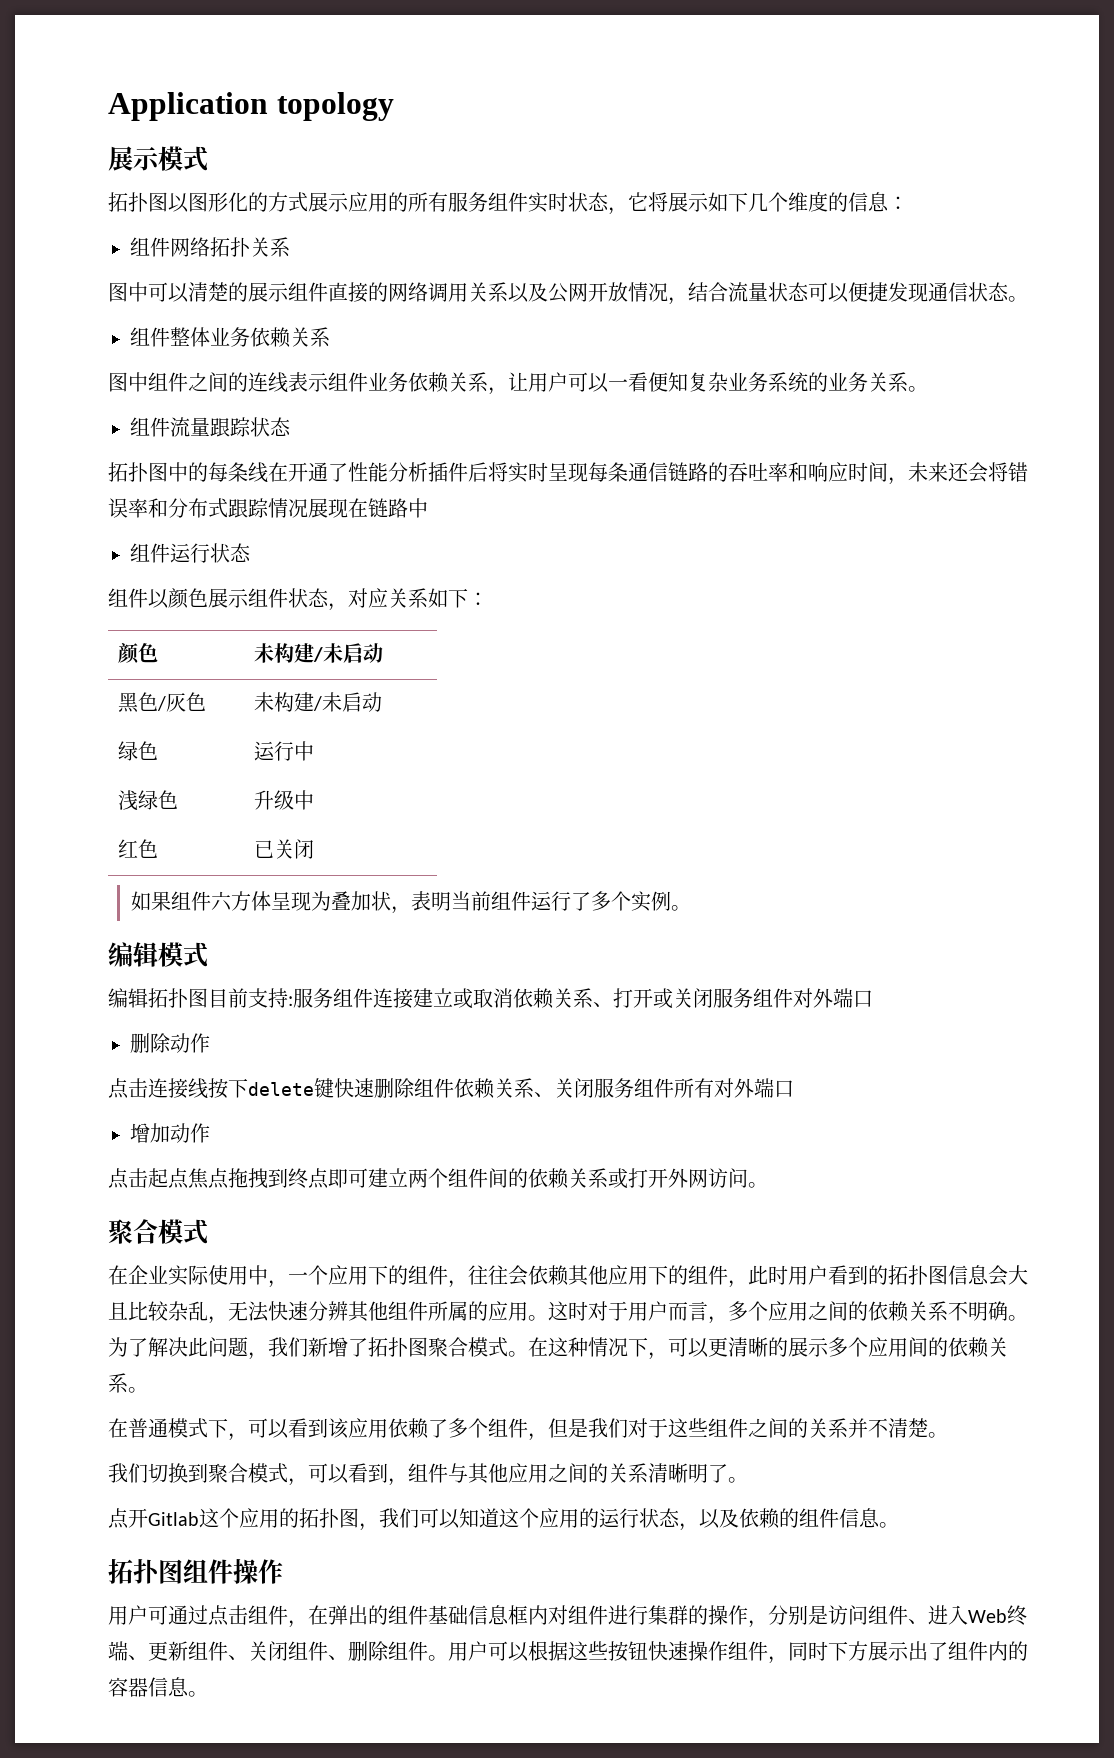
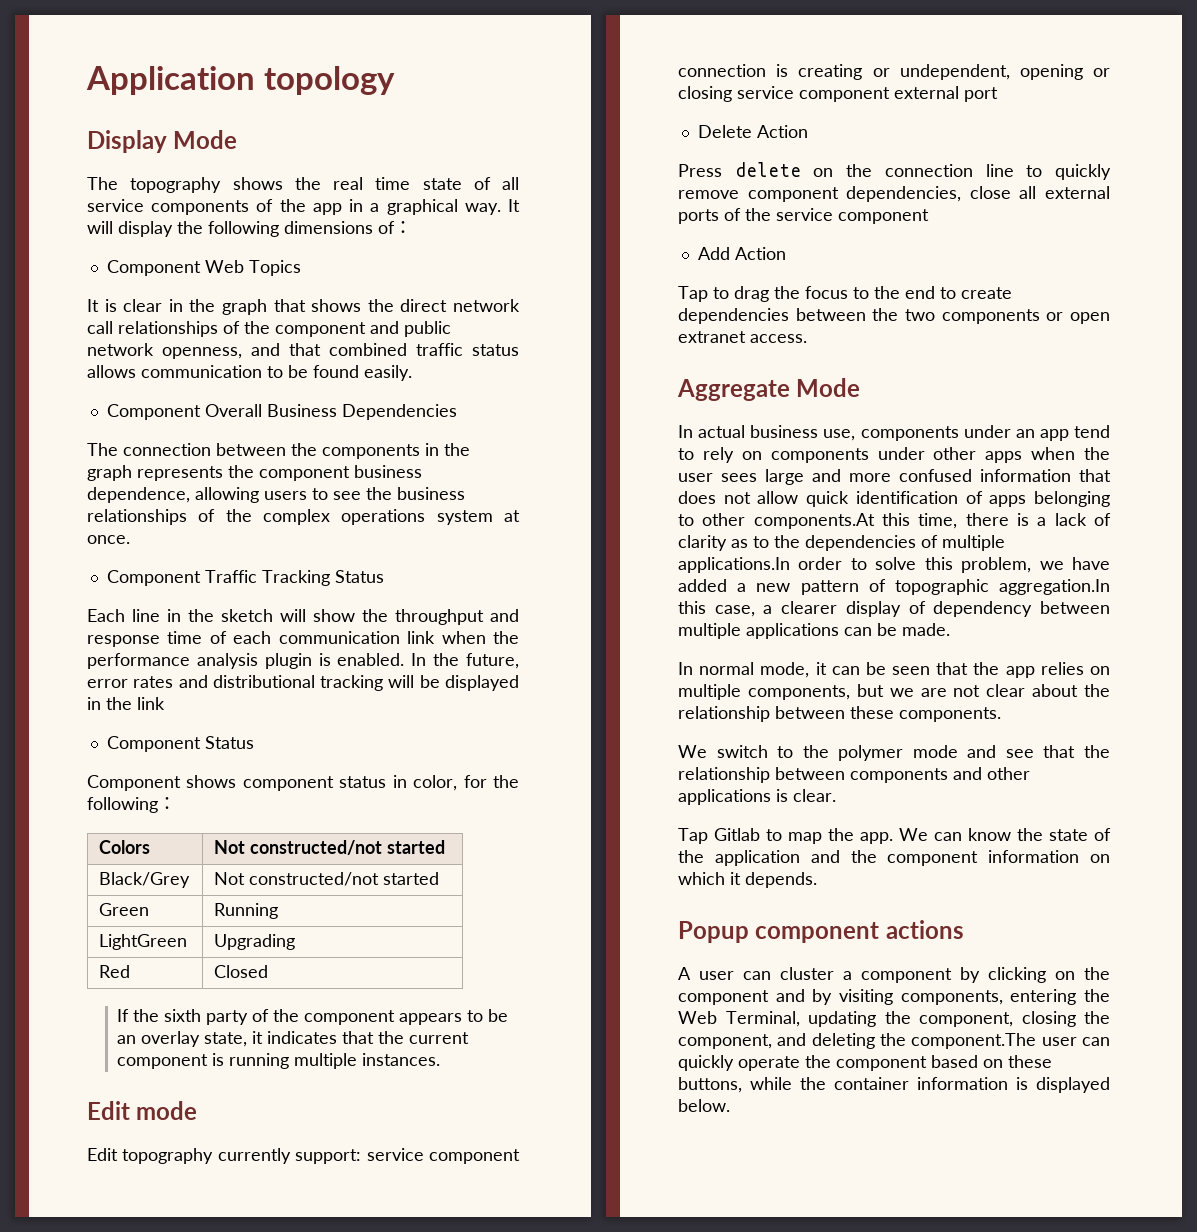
[108,146,208,172] [108,191,908,215] [130,237,290,257] [108,282,1028,305] [130,327,330,348] [108,372,928,395] [130,417,291,437] [108,462,1028,485] [108,498,428,518] [130,543,251,563] [108,588,488,611] [117,643,158,664] [253,643,383,663] [117,692,206,713] [253,692,382,712] [117,741,158,761] [253,741,314,761] [117,790,178,811] [253,790,314,810] [117,839,158,858] [253,839,314,859] [130,891,691,914] [108,942,208,968] [108,988,873,1009] [130,1033,210,1053] [108,1078,794,1099] [130,1123,210,1143] [108,1168,768,1189] [108,1219,208,1245] [108,1265,1028,1288] [108,1301,1028,1324] [108,1337,1008,1360] [108,1373,148,1393] [108,1418,948,1441] [108,1463,748,1486] [108,1508,899,1531] [108,1559,283,1584] [108,1605,1027,1628] [108,1641,1028,1664] [108,1677,208,1697] 展示模式 // 拓扑图以图形化的方式展示应用的所有服务组件实时状态，它将展示如下几个维度的信息： // 组件网络拓扑关系 // 图中可以清楚的展示组件直接的网络调用关系以及公网开放情况，结合流量状态可以便捷发现通信状态。 // 组件整体业务依赖关系 // 图中组件之间的连线表示组件业务依赖关系，让用户可以一看便知复杂业务系统的业务关系。 // 组件流量跟踪状态 // 拓扑图中的每条线在开通了性能分析插件后将实时呈现每条通信链路的吞吐率和响应时间，未来还会将错误率和分布式跟踪情况展现在链路中 // 组件运行状态 // 组件以颜色展示组件状态，对应关系如下： // 颜色 | 未构建/未启动 // 黑色/灰色 | 未构建/未启动 // 绿色 | 运行中 // 浅绿色 | 升级中 // 红色 | 已关闭 // 如果组件六方体呈现为叠加状，表明当前组件运行了多个实例。 // 编辑模式 // 编辑拓扑图目前支持:服务组件连接建立或取消依赖关系、打开或关闭服务组件对外端口 // 删除动作 // 点击连接线按下delete键快速删除组件依赖关系、关闭服务组件所有对外端口 // 增加动作 // 点击起点焦点拖拽到终点即可建立两个组件间的依赖关系或打开外网访问。 // 聚合模式 // 在企业实际使用中，一个应用下的组件，往往会依赖其他应用下的组件，此时用户看到的拓扑图信息会大且比较杂乱，无法快速分辨其他组件所属的应用。这时对于用户而言，多个应用之间的依赖关系不明确。为了解决此问题，我们新增了拓扑图聚合模式。在这种情况下，可以更清晰的展示多个应用间的依赖关系。 // 在普通模式下，可以看到该应用依赖了多个组件，但是我们对于这些组件之间的关系并不清楚。 // 我们切换到聚合模式，可以看到，组件与其他应用之间的关系清晰明了。 // 点开Gitlab这个应用的拓扑图，我们可以知道这个应用的运行状态，以及依赖的组件信息。 // 拓扑图组件操作 // 用户可通过点击组件，在弹出的组件基础信息框内对组件进行集群的操作，分别是访问组件、进入Web终端、更新组件、关闭组件、删除组件。用户可以根据这些按钮快速操作组件，同时下方展示出了组件内的容器信息。 -> [87,130,238,153] [87,177,519,193] [87,199,520,215] [87,221,412,237] [106,260,301,276] [87,299,520,315] [87,321,451,337] [87,343,519,359] [87,365,412,381] [106,404,457,420] [87,443,470,459] [87,465,422,481] [87,487,465,503] [87,509,520,525] [87,535,130,544] [106,570,384,586] [87,609,519,625] [87,631,519,647] [87,653,519,669] [87,675,519,691] [87,697,165,710] [106,736,254,752] [87,775,519,791] [87,797,176,813] [99,840,151,854] [214,840,446,855] [99,872,191,888] [214,872,440,886] [99,903,150,916] [214,903,279,919] [99,934,188,950] [214,934,296,950] [99,965,131,978] [214,965,269,978] [117,1009,509,1025] [117,1031,470,1047] [117,1053,441,1069] [87,1101,198,1120] [87,1148,520,1164] [678,64,1110,80] [678,86,998,102] [697,125,808,138] [678,162,1111,180] [678,186,1110,202] [678,208,929,224] [697,247,786,260] [678,286,1012,302] [678,308,1110,324] [678,331,807,343] [677,378,861,401] [678,425,1110,441] [678,447,1110,463] [678,469,1111,485] [678,491,1110,507] [678,513,1111,529] [678,535,1005,551] [678,557,1110,573] [678,579,1110,595] [678,601,1110,617] [678,623,950,639] [678,662,1110,678] [678,684,1110,700] [678,706,1001,722] [678,745,1110,761] [678,767,1030,783] [678,789,836,805] [678,828,1111,844] [678,850,1110,866] [678,872,817,888] [678,920,964,943] [678,967,1110,983] [678,989,1110,1005] [678,1011,1110,1027] [678,1033,1110,1049] [678,1055,1052,1071] [678,1077,1110,1093] [678,1099,730,1112] Display Mode // The topography shows the real time state of all service components of the app in a graphical way. It will display the following dimensions of： // Component Web Topics // It is clear in the graph that shows the direct network call relationships of the component and public network openness, and that combined traffic status allows communication to be found easily. // Component Overall Business Dependencies // The connection between the components in the graph represents the component business dependence, allowing users to see the business relationships of the complex operations system at once. // Component Traffic Tracking Status // Each line in the sketch will show the throughput and response time of each communication link when the performance analysis plugin is enabled. In the future, error rates and distributional tracking will be displayed in the link // Component Status // Component shows component status in color, for the following： // Colors | Not constructed/not started // Black/Grey | Not constructed/not started // Green | Running // LightGreen | Upgrading // Red | Closed // If the sixth party of the component appears to be an overlay state, it indicates that the current component is running multiple instances. // Edit mode // Edit topography currently support: service component connection is creating or undependent, opening or closing service component external port // Delete Action // Press delete on the connection line to quickly remove component dependencies, close all external ports of the service component // Add Action // Tap to drag the focus to the end to create dependencies between the two components or open extranet access. // Aggregate Mode // In actual business use, components under an app tend to rely on components under other apps when the user sees large and more confused information that does not allow quick identification of apps belonging to other components.At this time, there is a lack of clarity as to the dependencies of multiple applications.In order to solve this problem, we have added a new pattern of topographic aggregation.In this case, a clearer display of dependency between multiple applications can be made. // In normal mode, it can be seen that the app relies on multiple components, but we are not clear about the relationship between these components. // We switch to the polymer mode and see that the relationship between components and other applications is clear. // Tap Gitlab to map the app. We can know the state of the application and the component information on which it depends. // Popup component actions // A user can cluster a component by clicking on the component and by visiting components, entering the Web Terminal, updating the component, closing the component, and deleting the component.The user can quickly operate the component based on these buttons, while the container information is displayed below.

